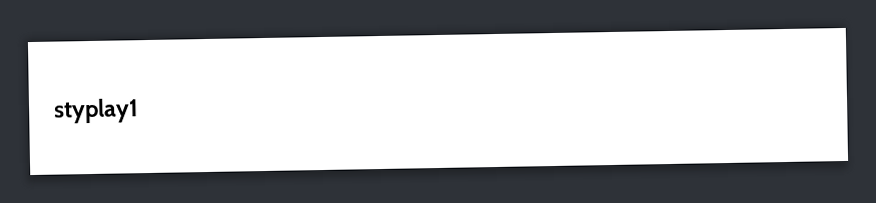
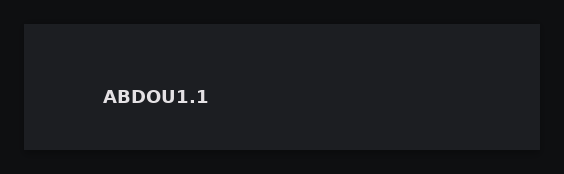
[53,98,139,124] styplay1 -> [103,90,209,103] ABDOU1.1

